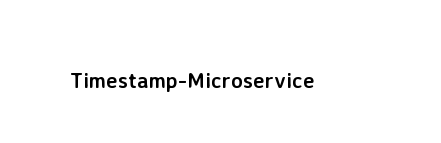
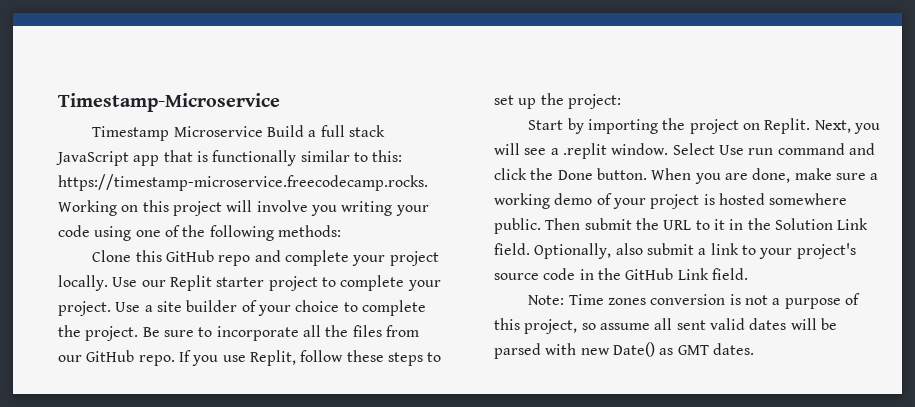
(315, 82) none -> [92,125,385,141] [56,150,403,166] [58,174,428,191] [58,200,429,216] [58,225,341,241] [92,250,439,266] [58,275,441,291] [58,300,426,316] [58,325,419,341] [58,350,442,366] [494,93,621,109] [528,118,880,134] [494,143,875,159] [494,168,879,184] [494,193,848,209] [494,218,869,234] [494,243,856,259] [494,268,748,280] [528,293,860,309] [494,318,837,334] [494,342,754,359] // Timestamp Microservice Build a full stack JavaScript app that is functionally similar to this: https://timestamp-microservice.freecodecamp.rocks. Working on this project will involve you writing your code using one of the following methods: // Clone this GitHub repo and complete your project locally. Use our Replit starter project to complete your project. Use a site builder of your choice to complete the project. Be sure to incorporate all the files from our GitHub repo. If you use Replit, follow these steps to set up the project: // Start by importing the project on Replit. Next, you will see a .replit window. Select Use run command and click the Done button. When you are done, make sure a working demo of your project is hosted somewhere public. Then submit the URL to it in the Solution Link field. Optionally, also submit a link to your project's source code in the GitHub Link field. // Note: Time zones conversion is not a purpose of this project, so assume all sent valid dates will be parsed with new Date() as GMT dates.

